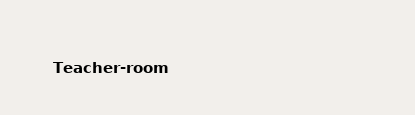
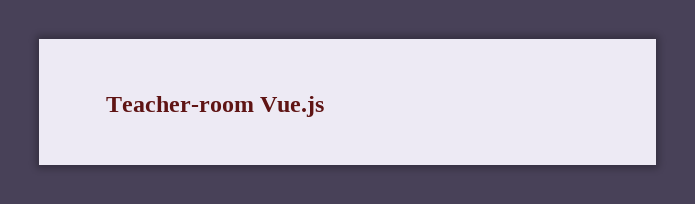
(169, 67) none -> [260,96,325,117] Vue.js

